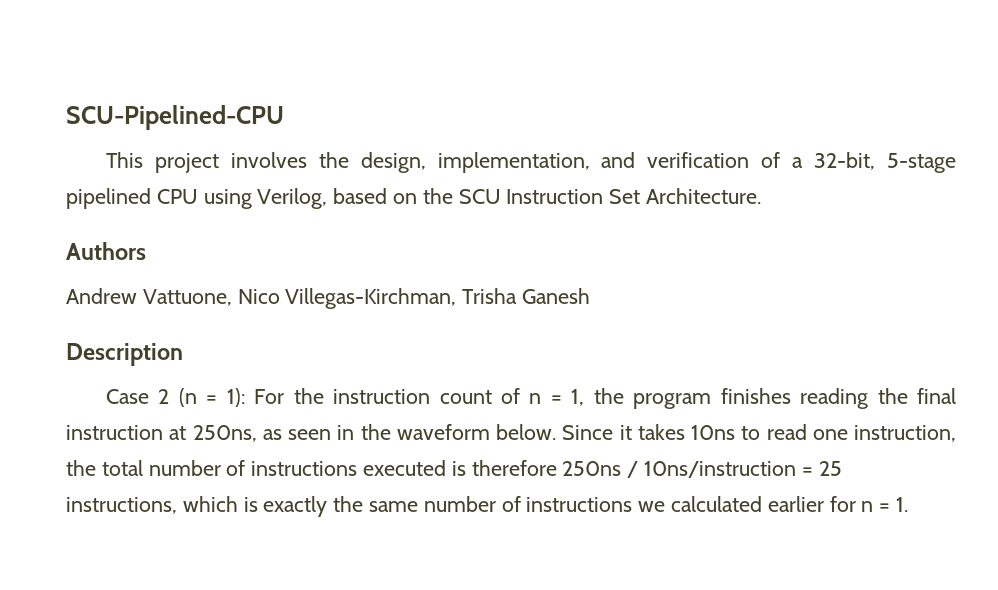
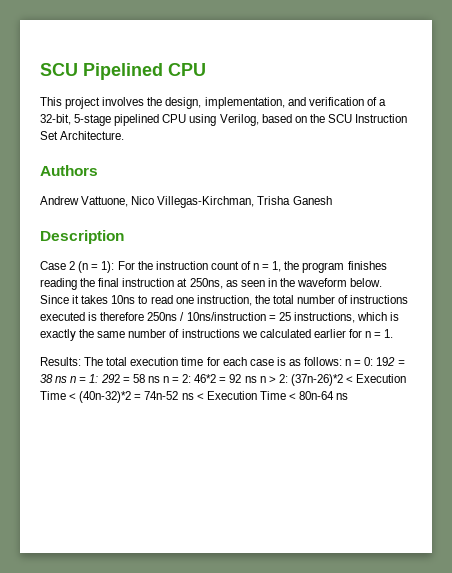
[66,105,284,130] SCU-Pipelined-CPU -> [40,63,206,80] SCU Pipelined CPU
(909, 504) none -> [40,357,405,366] [40,374,407,386] [40,391,349,403] // Results: The total execution time for each case is as follows: n = 0: 192 = 38 ns n = 1: 292 = 58 ns n = 2: 46*2 = 92 ns n > 2: (37n-26)*2 < Execution Time < (40n-32)*2 = 74n-52 ns < Execution Time < 80n-64 ns

